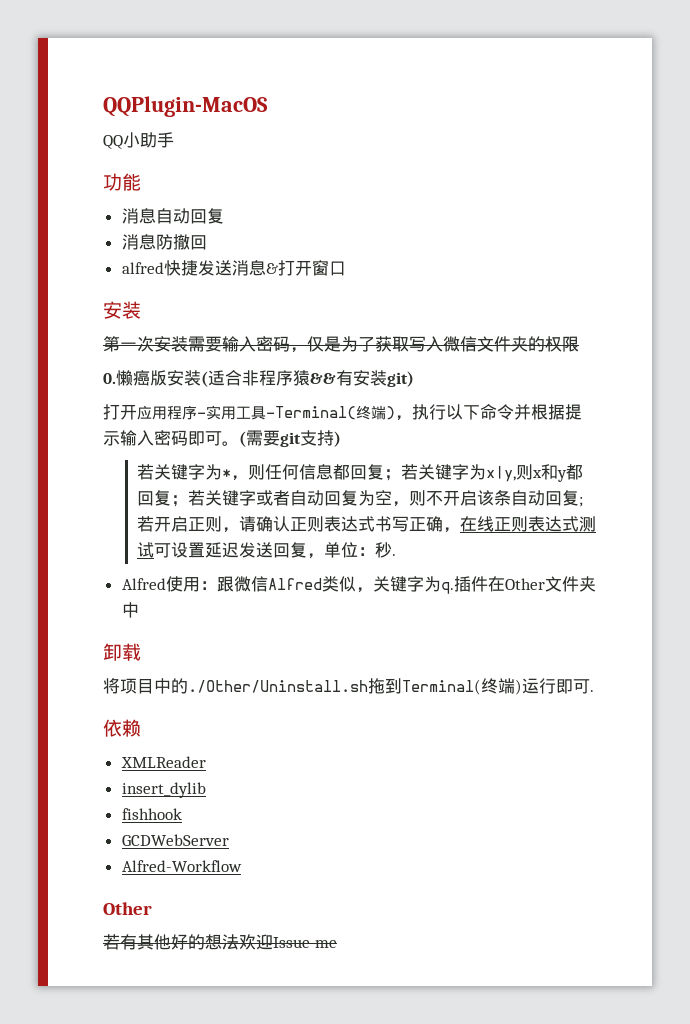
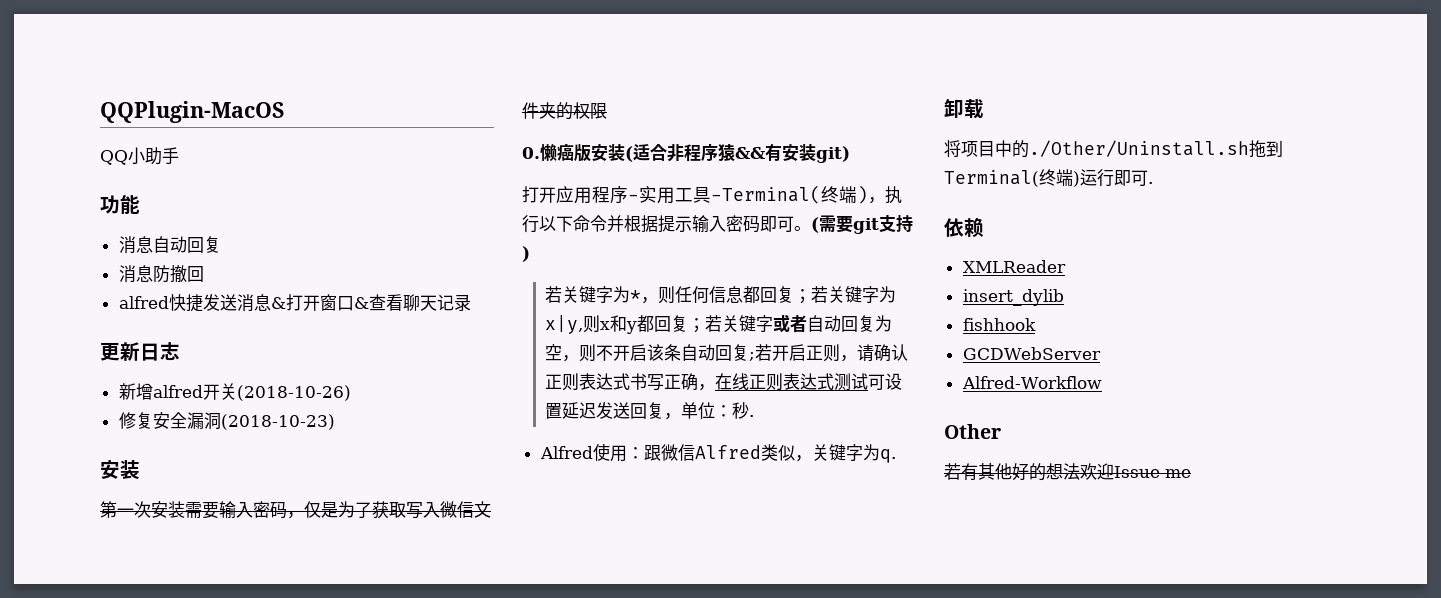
(346, 268) none -> [353,294,471,311] [100,342,180,361] [118,383,351,401] [118,412,335,430] &查看聊天记录 // 更新日志 // 新增alfred开关(2018-10-26) // 修复安全漏洞(2018-10-23)
[453,576,596,592] [121,602,139,618] 插件在Other文件夹中 -> (896, 456) none

